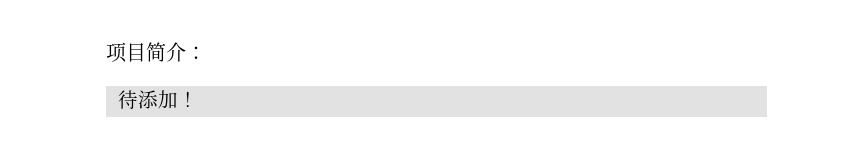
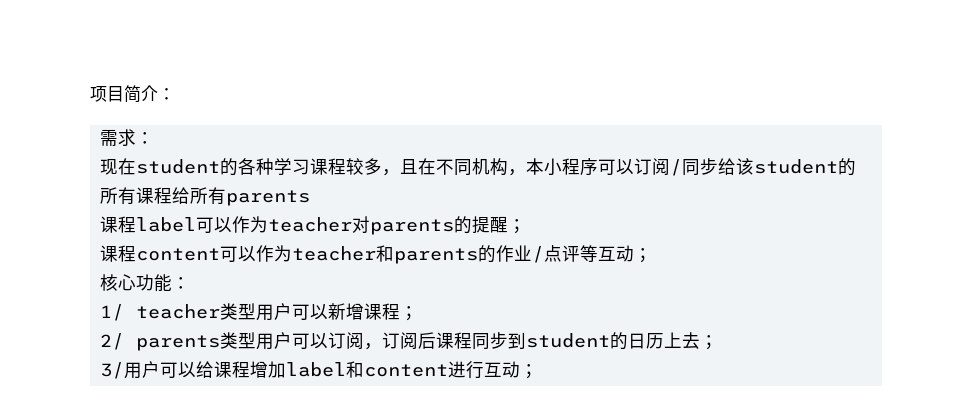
[118,90,198,109] 待添加！ -> [100,129,155,146] [100,158,857,176] [100,187,311,206] [100,216,527,235] [100,245,653,264] [100,274,191,292] [100,303,419,321] [100,332,719,351] [100,361,539,379] 需求： // 现在student的各种学习课程较多，且在不同机构，本小程序可以订阅/同步给该student的所有课程给所有parents // 课程label可以作为teacher对parents的提醒； // 课程content可以作为teacher和parents的作业/点评等互动； // 核心功能： // 1/ teacher类型用户可以新增课程； // 2/ parents类型用户可以订阅，订阅后课程同步到student的日历上去； // 3/用户可以给课程增加label和content进行互动；

